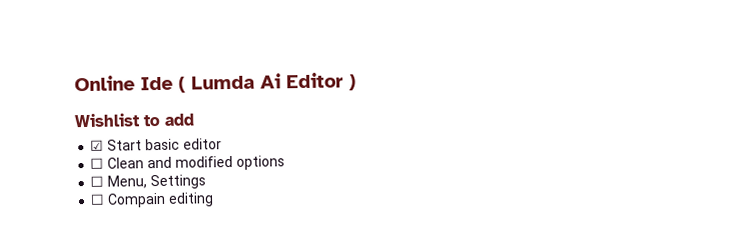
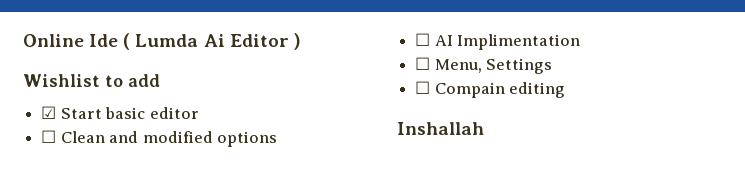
(286, 162) none -> [415,33,581,50] // ☐ AI Implimentation
(215, 199) none -> [397,122,484,135] // Inshallah

